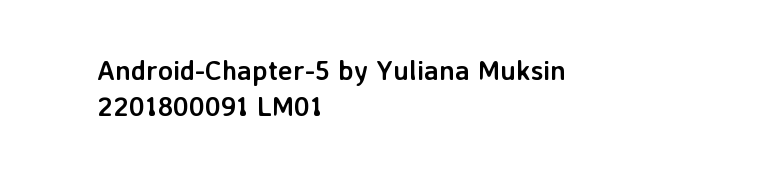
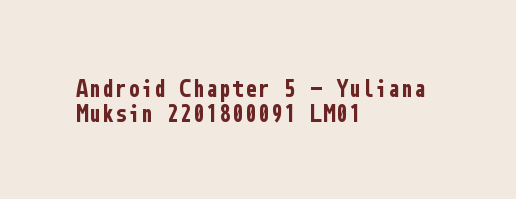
[97,60,368,86] Android-Chapter-5 by -> [75,79,322,102] Android Chapter 5 -

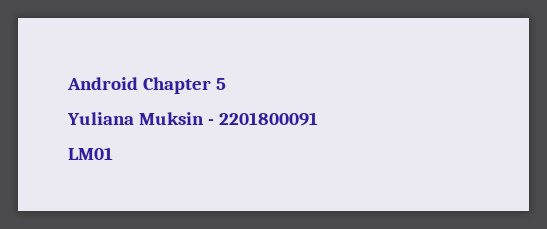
[309,87,322,97] - -> (226, 84) //
(153, 113) none -> [207,119,214,125] -
(296, 113) none -> (318, 119) //

